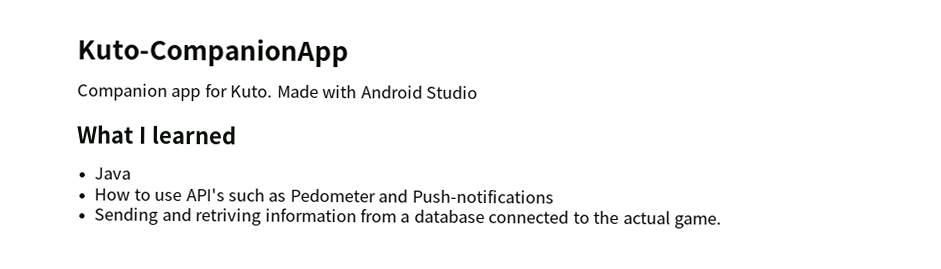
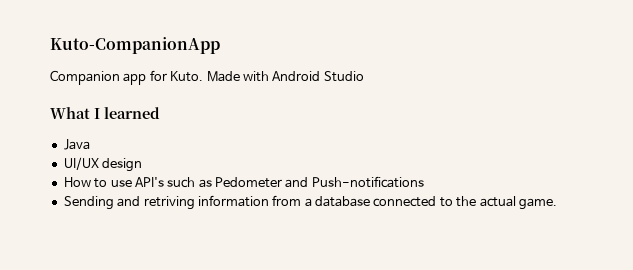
(132, 173) none -> [63,157,143,172] // UI/UX design

